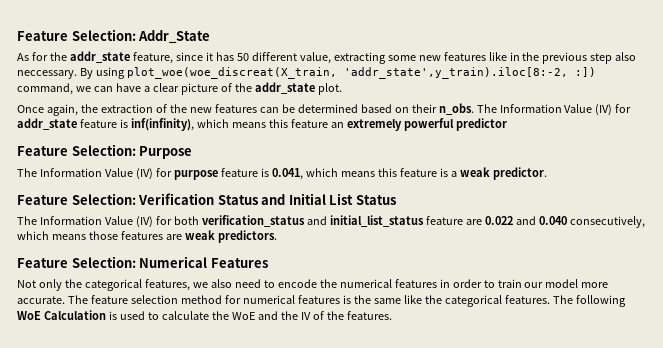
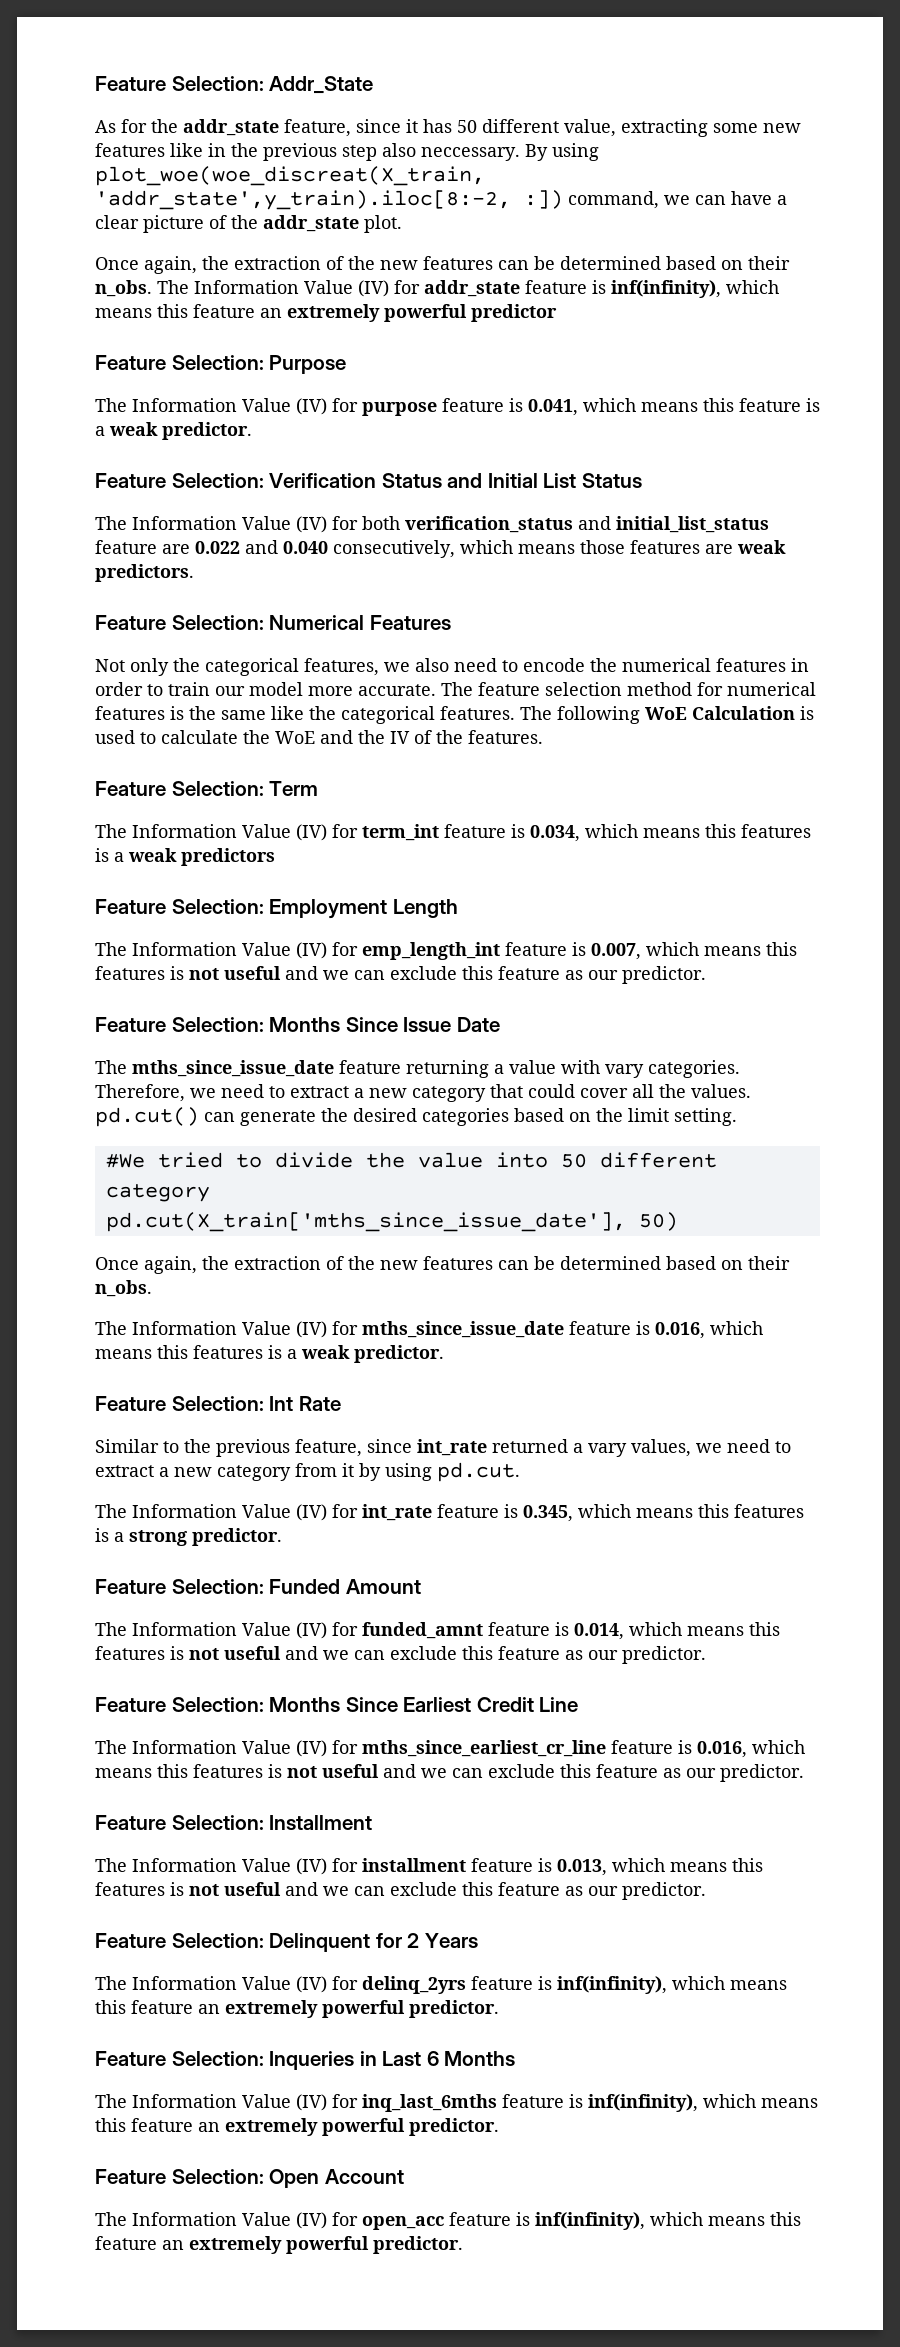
(392, 315) none -> [95,781,319,796] [95,824,811,842] [95,848,275,866] [95,899,458,919] [95,942,797,960] [95,966,706,984] [95,1017,500,1032] [95,1060,740,1078] [95,1084,751,1102] [95,1107,737,1127] [105,1152,717,1168] [105,1184,210,1202] [105,1212,678,1232] [95,1256,790,1274] [95,1280,152,1297] [95,1321,763,1339] [95,1345,444,1363] [95,1396,341,1411] [95,1439,791,1457] [95,1462,520,1482] [95,1504,804,1522] [95,1528,282,1546] [95,1579,421,1594] [95,1622,780,1640] [95,1646,706,1664] [95,1697,579,1712] [95,1740,805,1758] [95,1764,804,1782] [95,1815,373,1830] [95,1858,763,1876] [95,1882,706,1900] [95,1933,478,1952] [95,1976,787,1994] [95,2000,499,2018] [95,2051,516,2070] [95,2094,818,2112] [95,2118,499,2136] [95,2169,404,2188] [95,2212,801,2230] [95,2236,463,2254] // Feature Selection: Term // The Information Value (IV) for term_int feature is 0.034, which means this features is a weak predictors // Feature Selection: Employment Length // The Information Value (IV) for emp_length_int feature is 0.007, which means this features is not useful and we can exclude this feature as our predictor. // Feature Selection: Months Since Issue Date // The mths_since_issue_date feature returning a value with vary categories. Therefore, we need to extract a new category that could cover all the values. pd.cut() can generate the desired categories based on the limit setting. // #We tried to divide the value into 50 different category // pd.cut(X_train['mths_since_issue_date'], 50) // Once again, the extraction of the new features can be determined based on their n_obs. // The Information Value (IV) for mths_since_issue_date feature is 0.016, which means this features is a weak predictor. // Feature Selection: Int Rate // Similar to the previous feature, since int_rate returned a vary values, we need to extract a new category from it by using pd.cut. // The Information Value (IV) for int_rate feature is 0.345, which means this features is a strong predictor. // Feature Selection: Funded Amount // The Information Value (IV) for funded_amnt feature is 0.014, which means this features is not useful and we can exclude this feature as our predictor. // Feature Selection: Months Since Earliest Credit Line // The Information Value (IV) for mths_since_earliest_cr_line feature is 0.016, which means this features is not useful and we can exclude this feature as our predictor. // Feature Selection: Installment // The Information Value (IV) for installment feature is 0.013, which means this features is not useful and we can exclude this feature as our predictor. // Feature Selection: Delinquent for 2 Years // The Information Value (IV) for delinq_2yrs feature is inf(infinity), which means this feature an extremely powerful predictor. // Feature Selection: Inqueries in Last 6 Months // The Information Value (IV) for inq_last_6mths feature is inf(infinity), which means this feature an extremely powerful predictor. // Feature Selection: Open Account // The Information Value (IV) for open_acc feature is inf(infinity), which means this feature an extremely powerful predictor.

